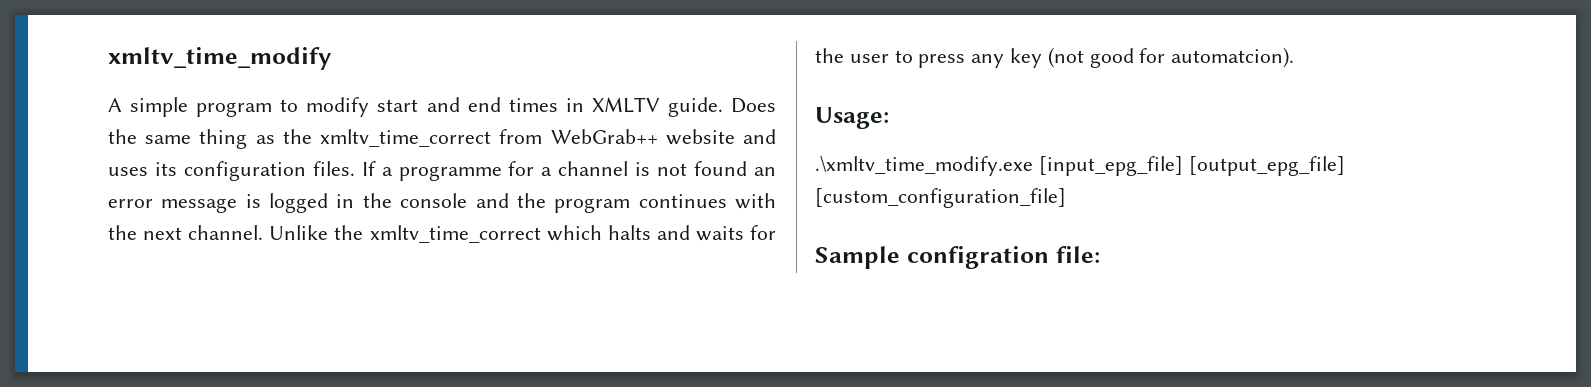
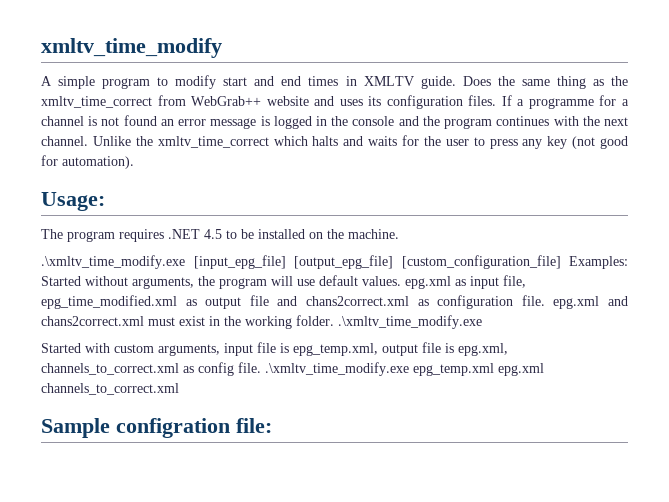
[1171,47,1295,68] automatcion). -> [62,156,134,169] automation).
[815,155,1345,176] [815,188,1066,208] .\xmltv_time_modify.exe [input_epg_file] [output_epg_file] [custom_configuration_file] -> [41,229,399,242] [41,255,628,269] [41,275,526,289] [41,295,629,309] [41,315,482,329] [41,342,508,356] [41,362,544,376] [41,383,179,395] The program requires .NET 4.5 to be installed on the machine. // .\xmltv_time_modify.exe [input_epg_file] [output_epg_file] [custom_configuration_file] Examples: Started without arguments, the program will use default values. epg.xml as input file, epg_time_modified.xml as output file and chans2correct.xml as configuration file. epg.xml and chans2correct.xml must exist in the working folder. .\xmltv_time_modify.exe // Started with custom arguments, input file is epg_temp.xml, output file is epg.xml, channels_to_correct.xml as config file. .\xmltv_time_modify.exe epg_temp.xml epg.xml channels_to_correct.xml

